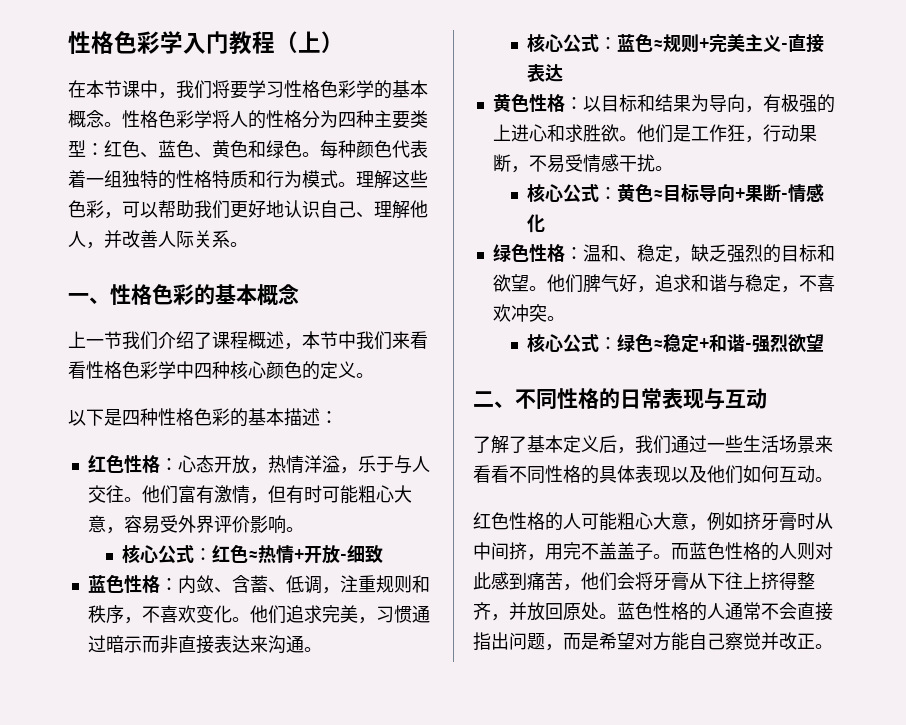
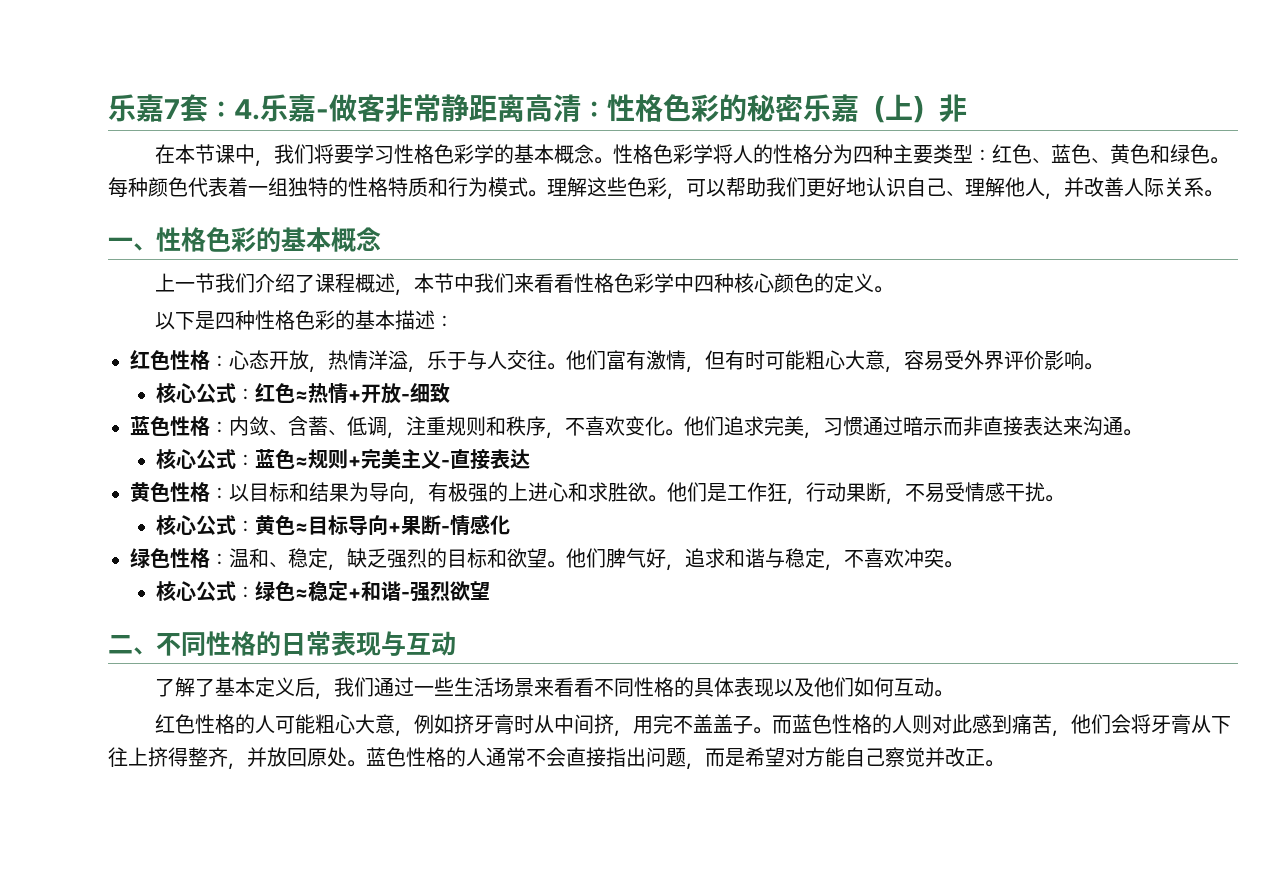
[68,31,275,55] 性格色彩学入门教程 -> [108,94,859,122] 乐嘉7套：4.乐嘉-做客非常静距离高清：性格色彩的秘密乐嘉
(344, 42) none -> [939,94,967,122] 非

